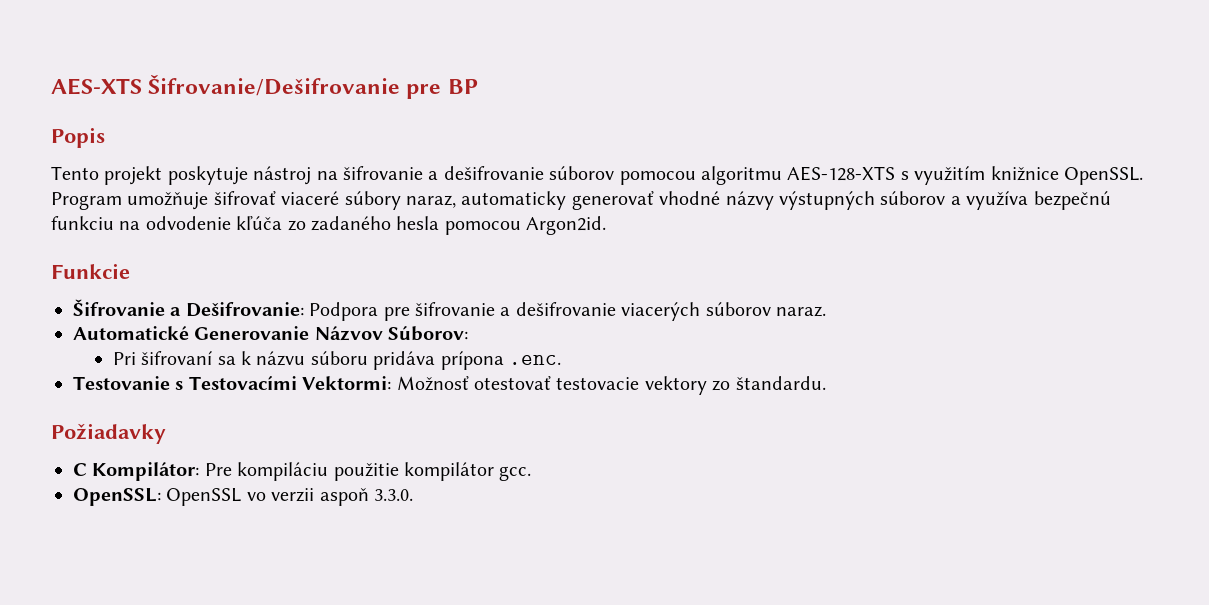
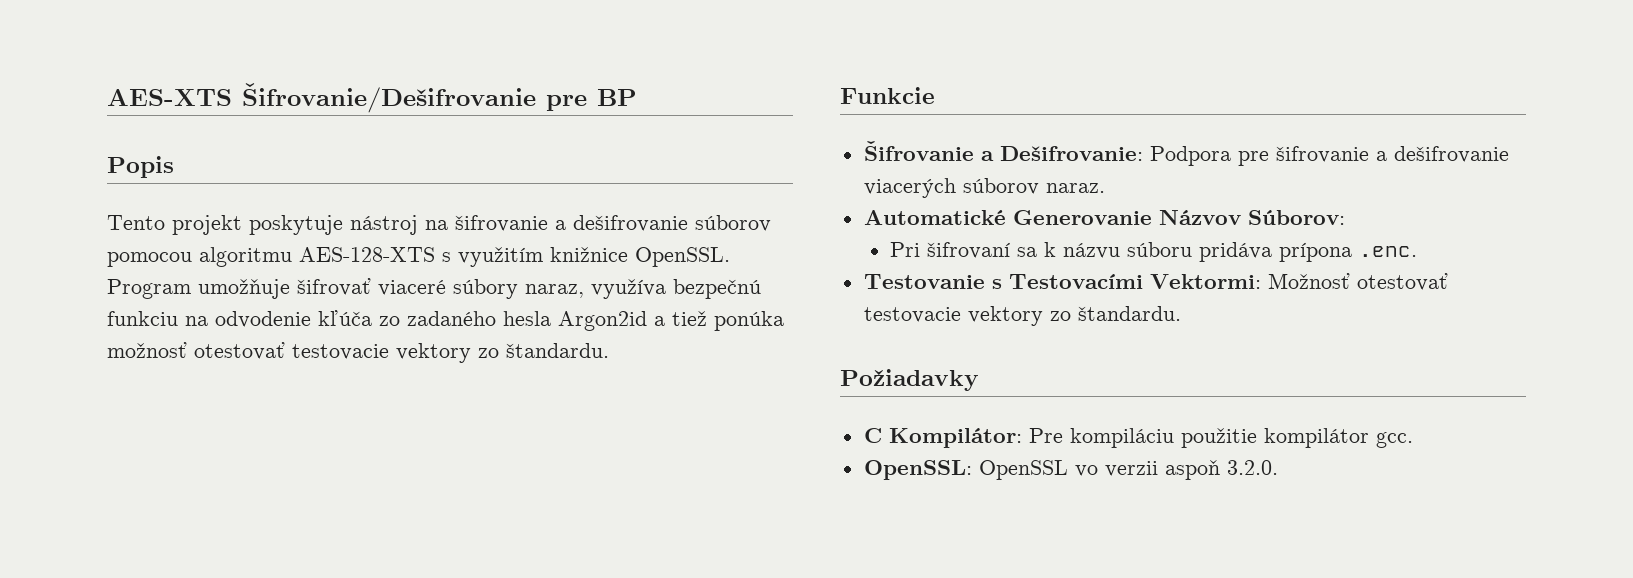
[461,191,961,210] automaticky generovať vhodné názvy výstupných súborov a -> (584, 291) none
[444,216,607,235] pomocou Argon2id. -> [558,311,784,331] [107,342,609,363] Argon2id a tiež ponúka možnosť otestovať testovacie vektory zo štandardu.
[374,489,413,501] 3.3.0. -> [1226,460,1278,475] 3.2.0.

